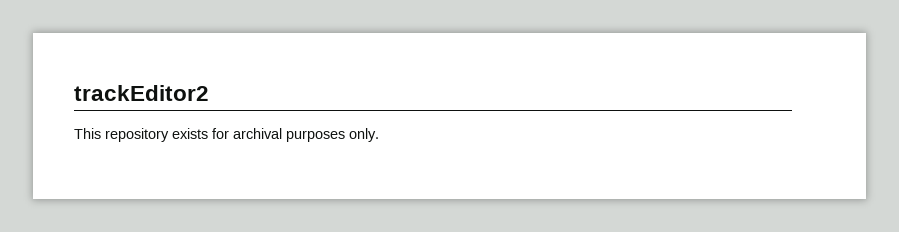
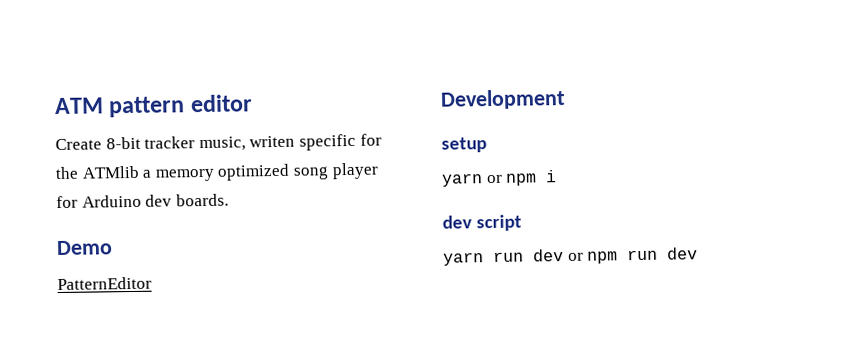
[74,85,209,101] [74,128,379,142] trackEditor2 // This repository exists for archival purposes only. -> [54,94,253,118] [55,133,382,152] [55,162,379,182] [56,193,229,209] [56,240,113,256] [57,276,152,291] [440,89,566,110] [441,137,487,153] [441,170,558,187] [442,214,523,232] [443,247,699,266] ATM pattern editor // Create 8-bit tracker music, writen specific for the ATMlib a memory optimized song player for Arduino dev boards. // Demo // PatternEditor // Development // setup // yarn or npm i // dev script // yarn run dev or npm run dev

